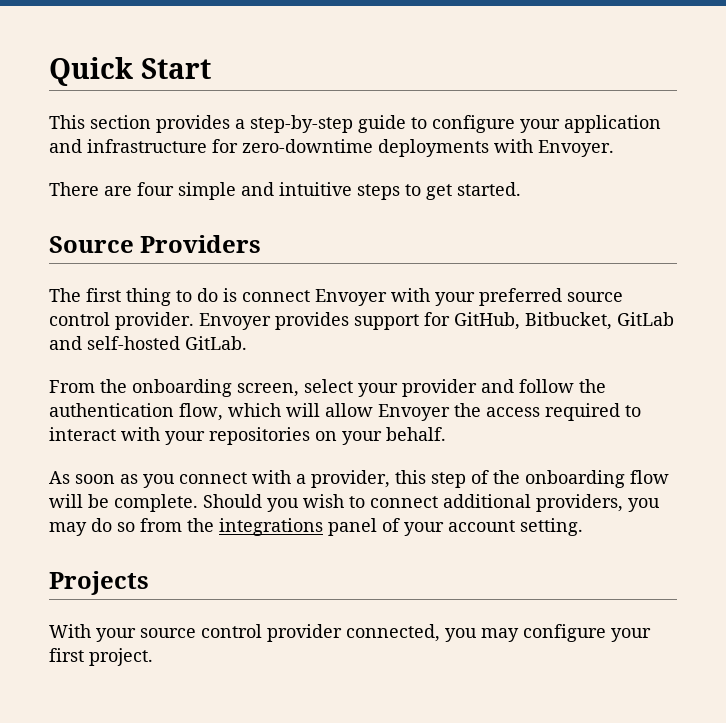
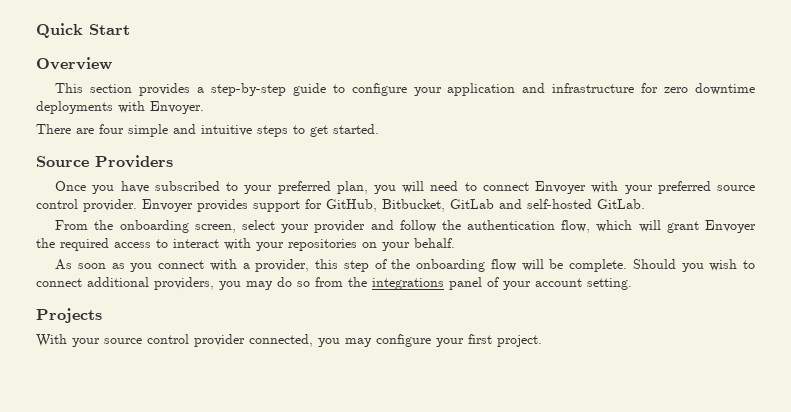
(211, 68) none -> [36,57,112,70] // Overview
[242,139,373,153] zero-downtime -> [664,83,755,95] zero downtime
[49,288,237,306] The first thing to do is -> [55,181,477,194] Once you have subscribed to your preferred plan, you will need to
[325,403,373,417] allow -> [666,221,699,233] grant
[486,403,620,421] access required -> [60,238,151,251] required access

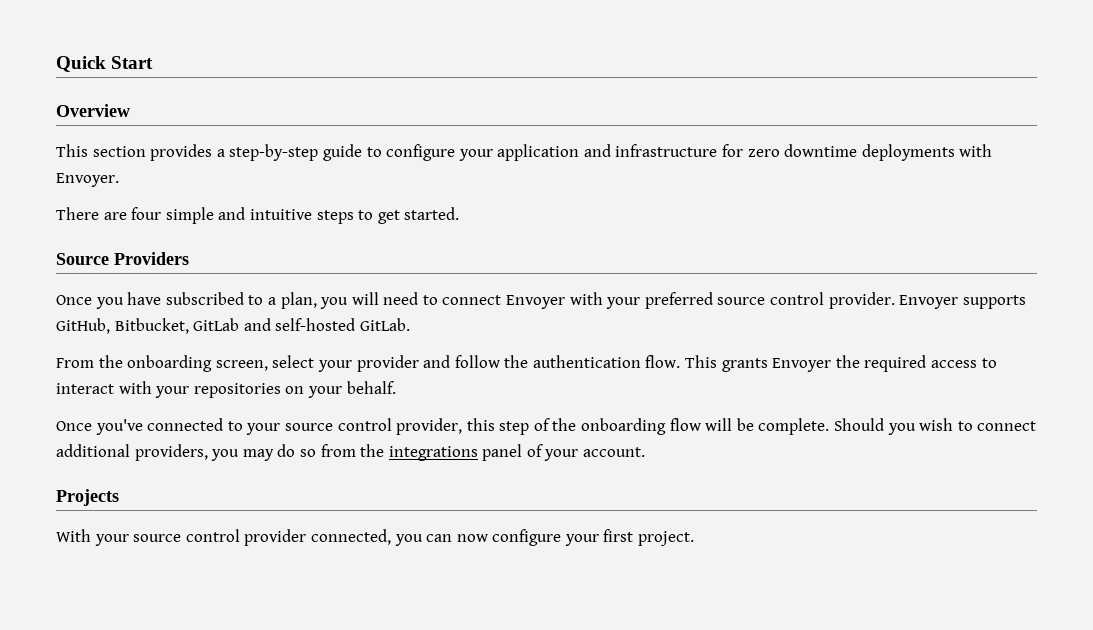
[244,181,331,194] your preferred -> [267,297,276,305] a
[197,199,322,212] provides support for -> [962,295,1026,309] supports
[561,220,699,233] flow, which will grant -> [645,355,768,372] flow. This grants
[55,259,250,272] As soon as you connect with a -> [56,418,392,435] Once you've connected to your source control
[535,278,632,290] account setting. -> [583,447,646,457] account.
[345,338,372,347] may -> [426,534,488,542] can now

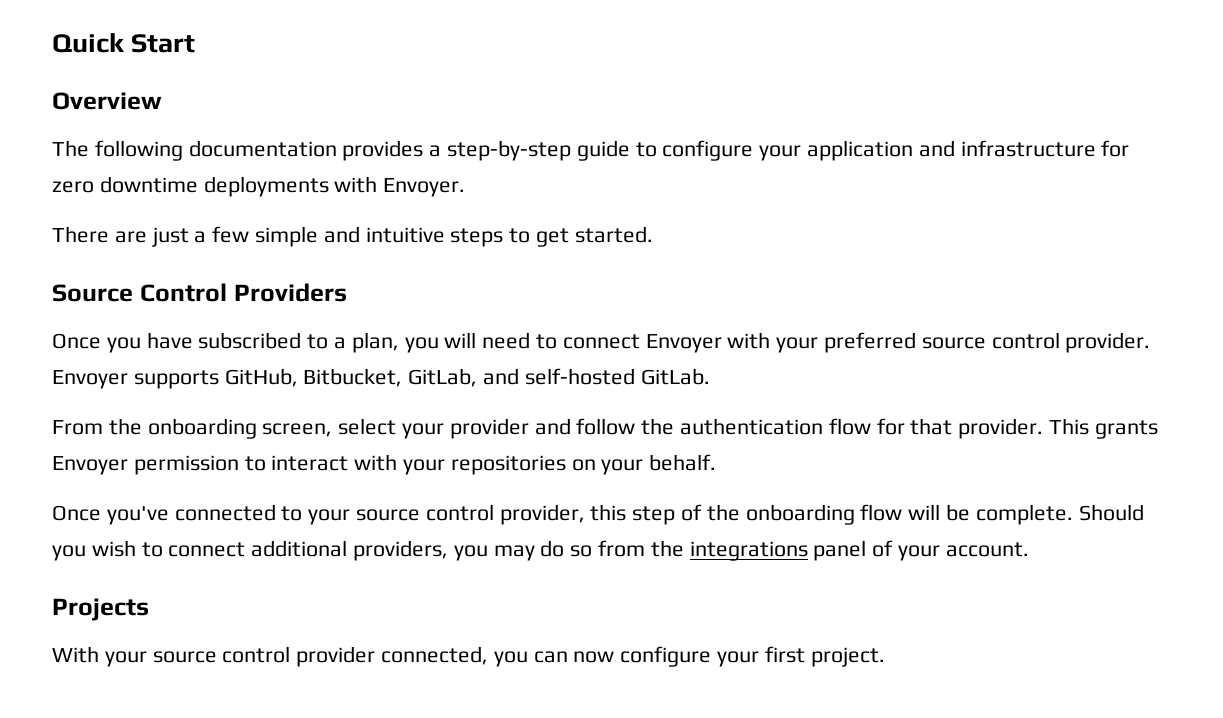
[56,144,146,157] This section -> [52,140,337,161] The following documentation
[131,207,162,220] four -> [151,226,250,247] just a few
(109, 259) none -> [139,283,227,302] Control
[193,318,240,331] GitLab -> [408,368,478,387] GitLab,
[645,355,978,372] flow. This grants Envoyer the required access -> [828,418,1158,439] [52,455,239,475] flow for that provider. This grants Envoyer permission

